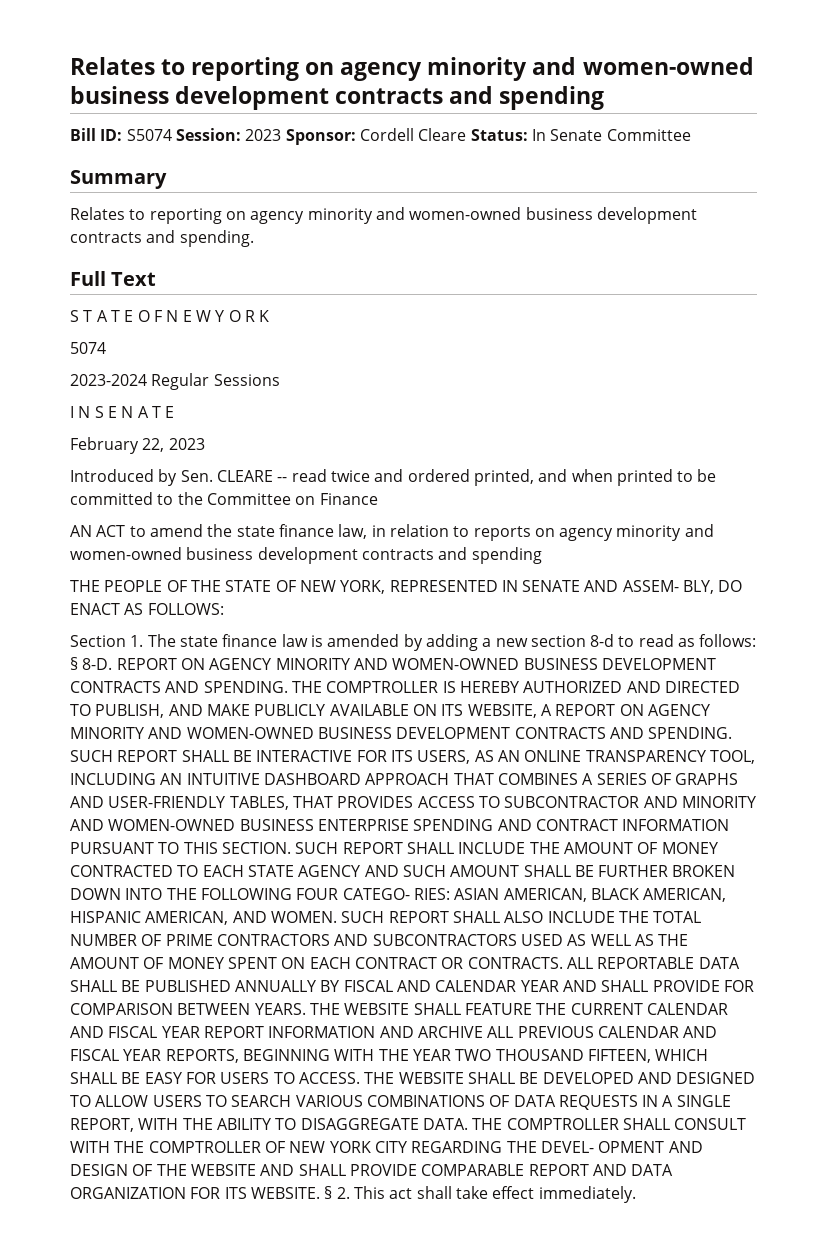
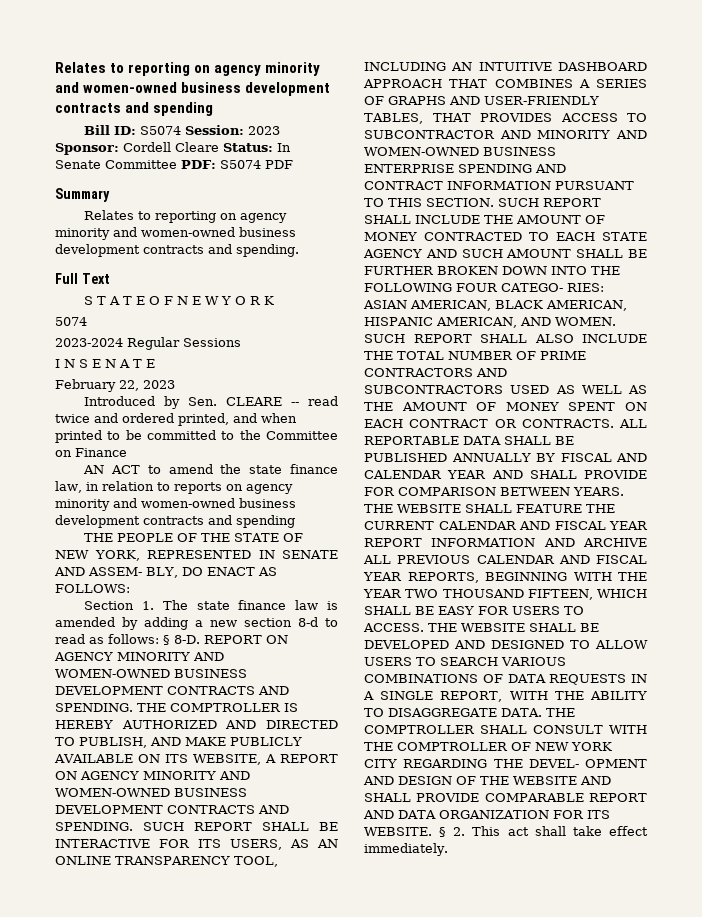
(691, 135) none -> [181,160,293,169] PDF: S5074 PDF

